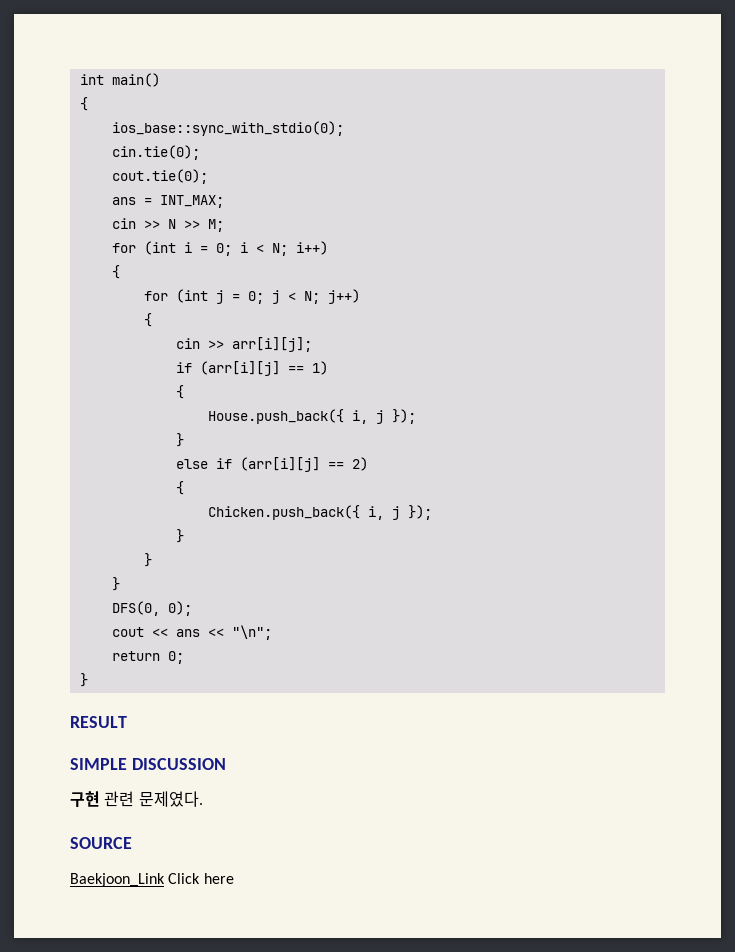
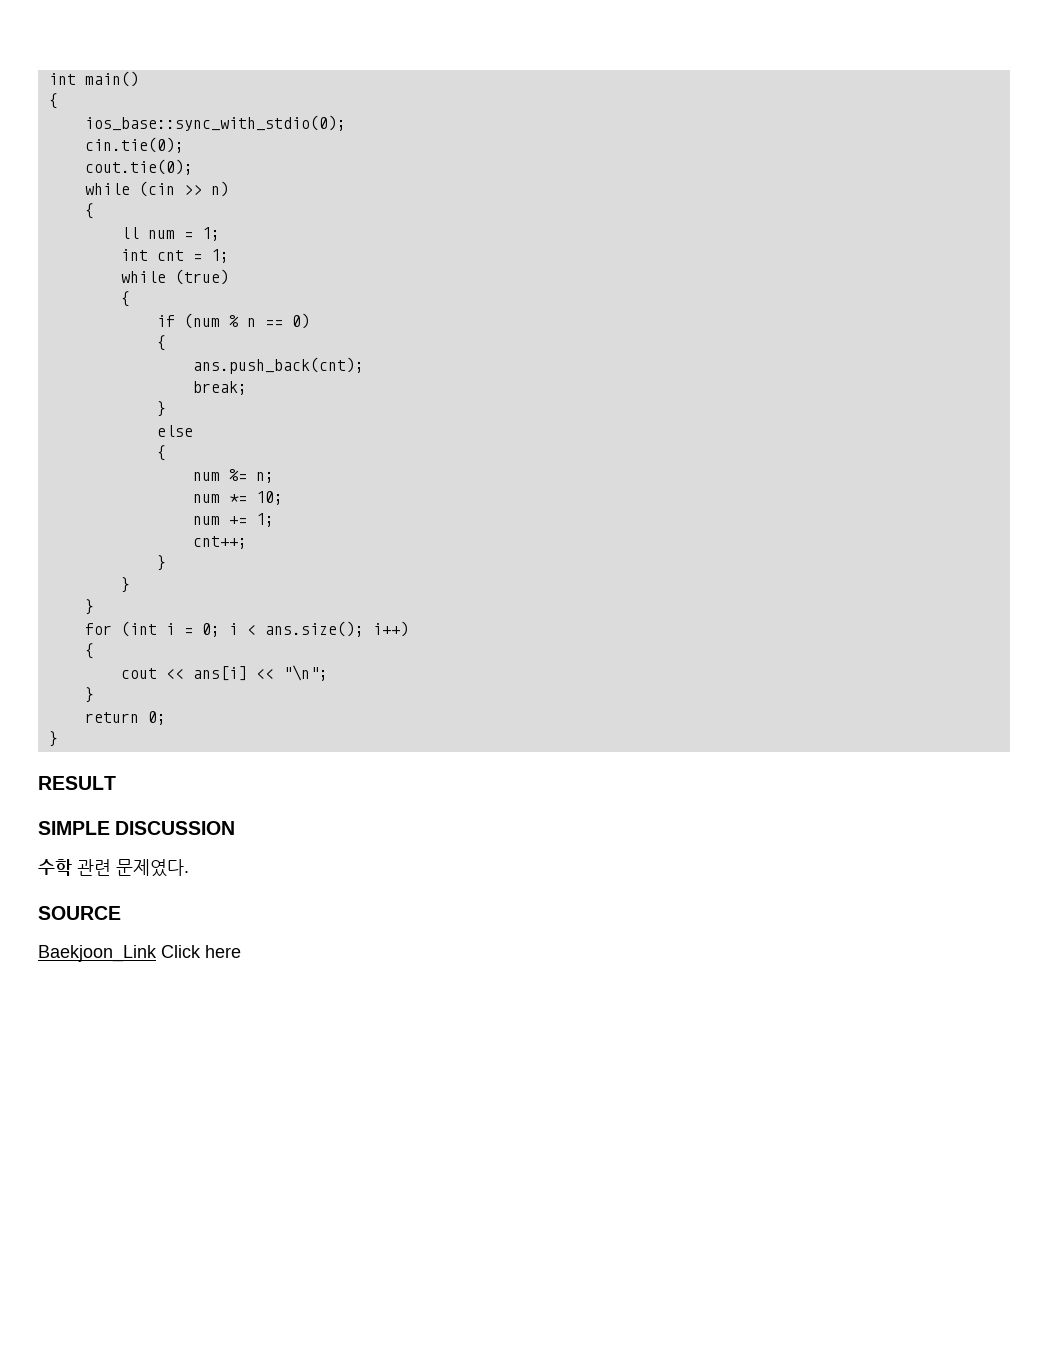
[111,195,224,208] [111,218,224,232] ans = INT_MAX; // cin >> N >> M; -> [84,181,229,197] [84,203,94,219] [120,227,220,241] [120,249,229,263] [120,269,229,285] [120,291,130,307] [156,313,310,329] [156,335,166,351] [192,357,364,374] [192,381,247,395] [156,401,166,417] [156,425,193,437] [156,445,166,461] [192,469,274,483] [192,491,283,505] [192,513,274,527] [192,536,247,549] [156,555,166,571] [120,577,130,593] [84,599,94,615] while (cin >> n) // { // ll num = 1; // int cnt = 1; // while (true) // { // if (num % n == 0) // { // ans.push_back(cnt); // break; // } // else // { // num %= n; // num *= 10; // num += 1; // cnt++; // } // } // }
[271,243,288,256] N; -> [264,621,364,637] ans.size();
[143,289,360,304] [143,313,152,327] [175,337,312,352] [175,361,328,376] [175,385,184,399] [207,409,416,424] [175,433,184,447] [175,457,368,472] [175,481,184,495] [207,505,432,520] [175,529,184,543] [143,553,152,567] [111,577,120,591] [111,601,192,616] [111,625,272,640] for (int j = 0; j < N; j++) // { // cin >> arr[i][j]; // if (arr[i][j] == 1) // { // House.push_back({ i, j }); // } // else if (arr[i][j] == 2) // { // Chicken.push_back({ i, j }); // } // } // } // DFS(0, 0); // cout << ans << "\n"; -> [120,665,328,681] [84,687,94,703] cout << ans[i] << "\n"; // }
[70,791,100,807] 구현 -> [38,859,72,876] 수학

